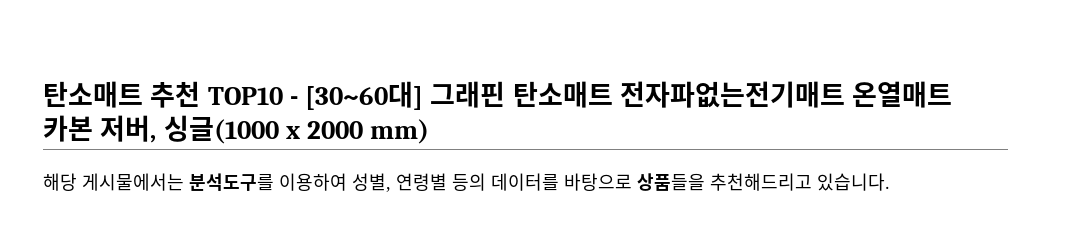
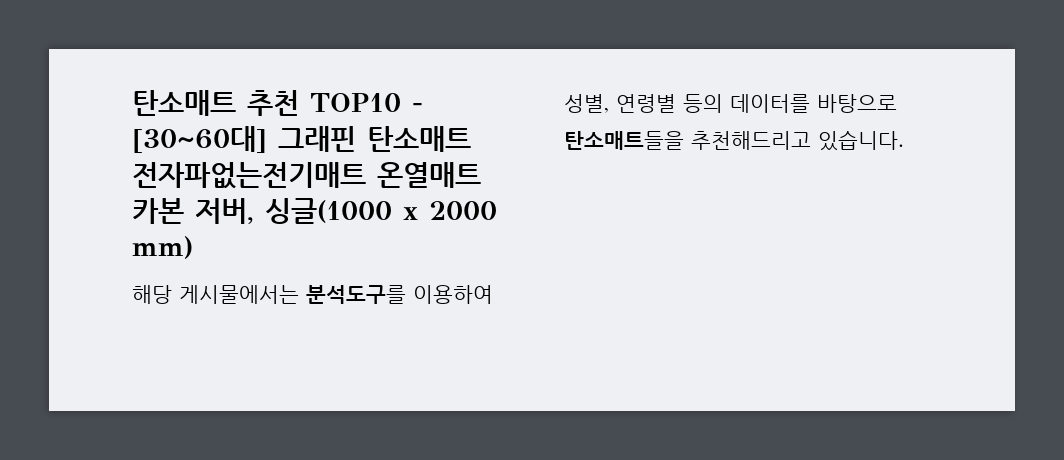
[637,173,705,191] 상품들을 -> [564,131,684,150] 탄소매트들을

